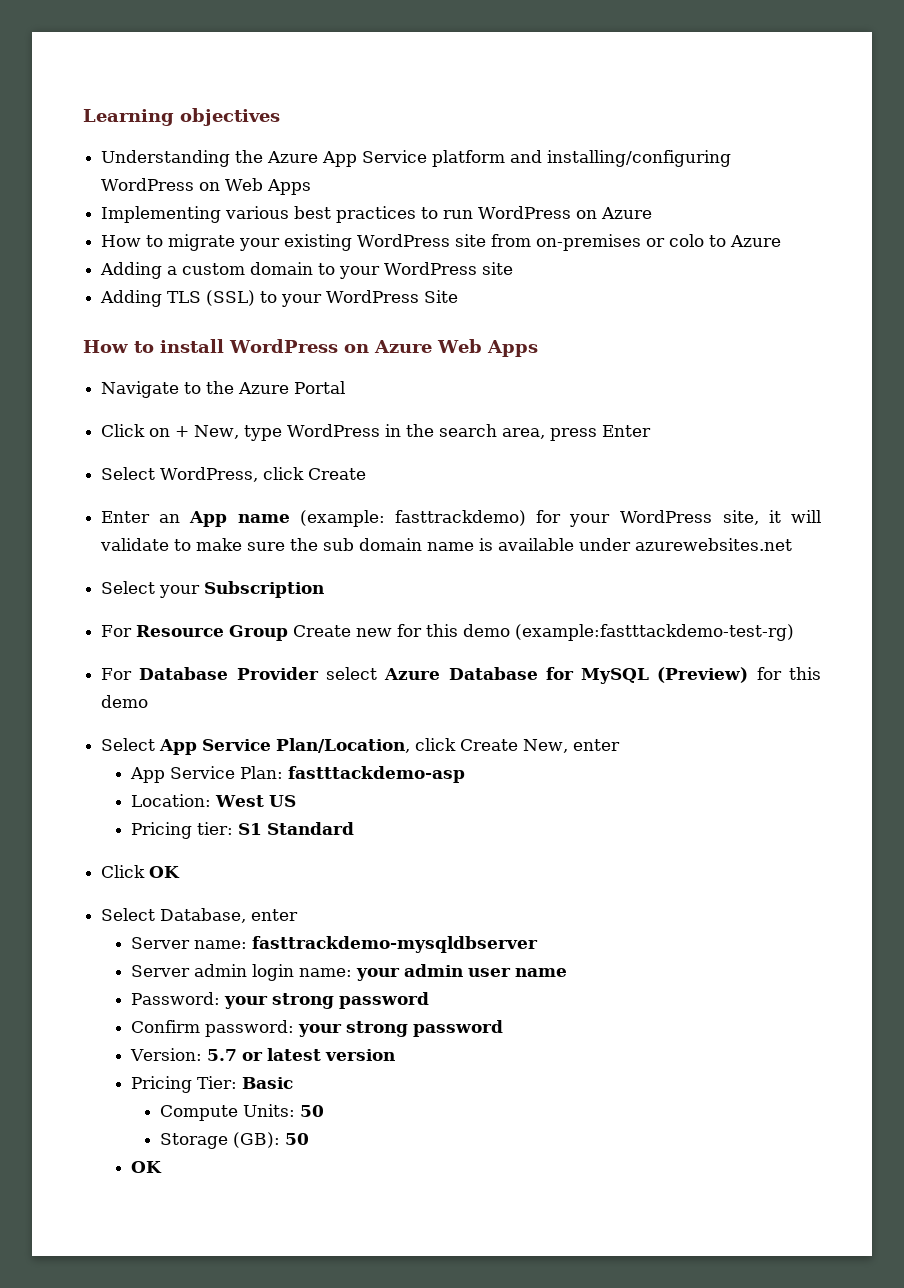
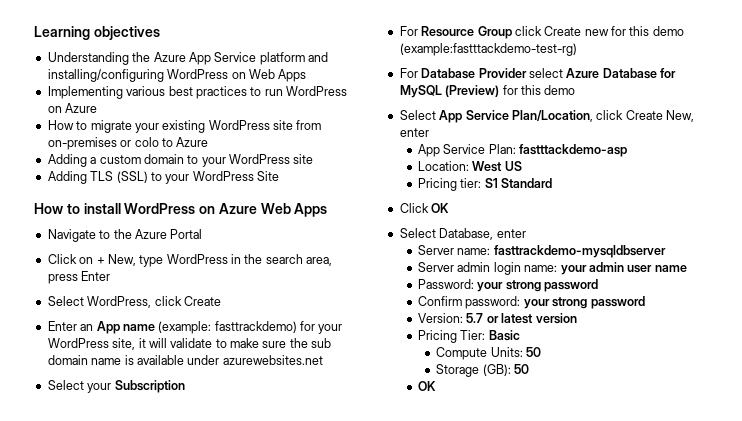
(289, 633) none -> [514,26,542,36] click

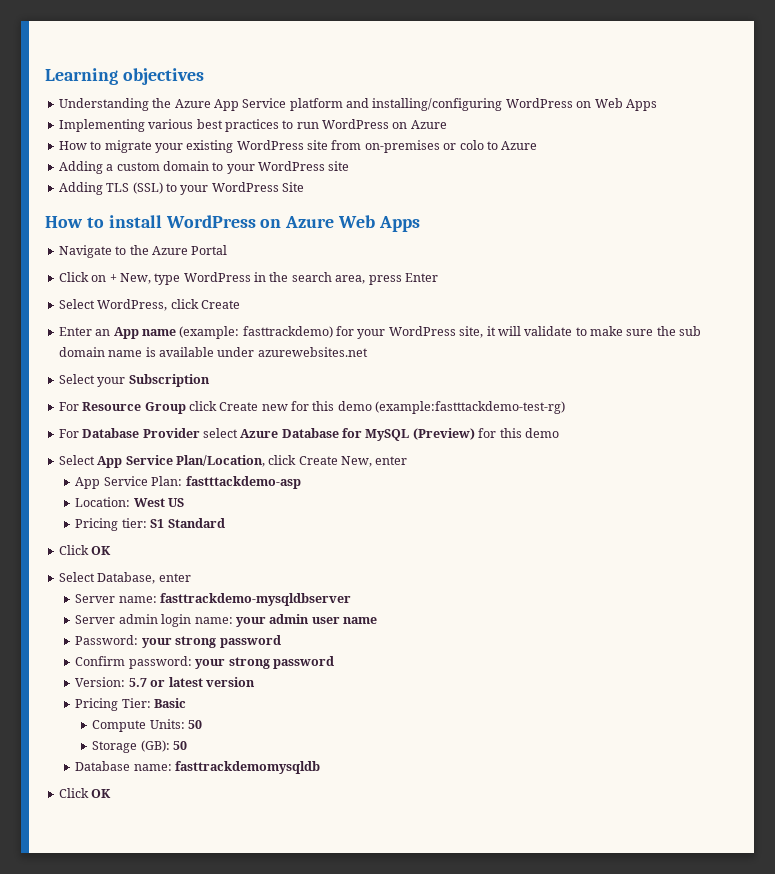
(530, 369) none -> [75,761,321,774] [58,788,89,798] Database name: fasttrackdemomysqldb // Click

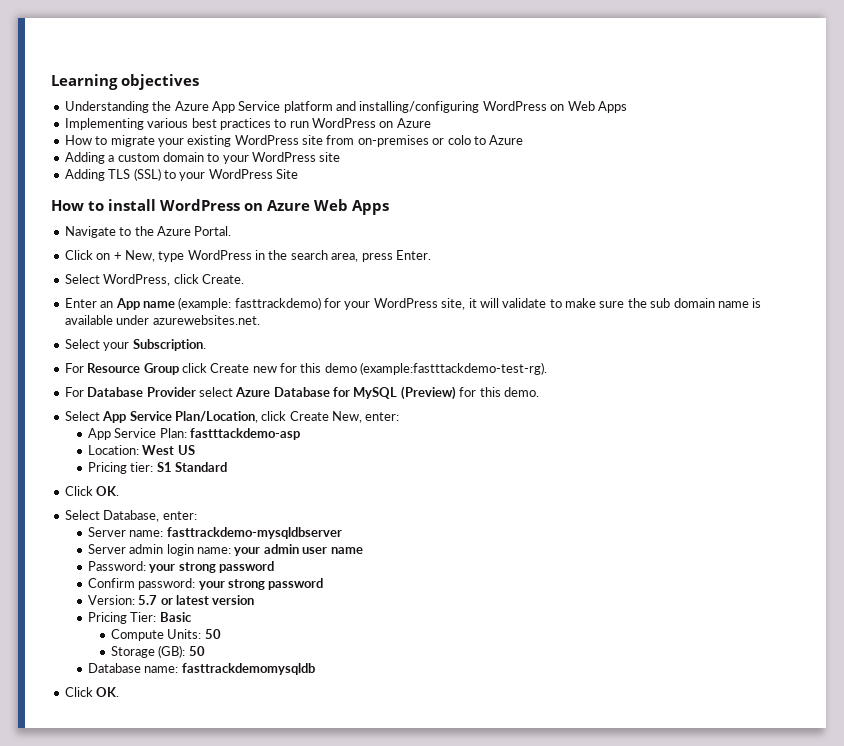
[191,245,228,255] Portal -> [194,226,232,236] Portal.
[404,273,438,282] Enter -> [395,250,431,260] Enter.
[200,300,240,309] Create -> [201,274,244,284] Create.
[257,347,368,357] azurewebsites.net -> [152,315,260,325] azurewebsites.net.
[128,374,210,387] Subscription -> [132,339,206,351] Subscription.
[375,401,566,414] (example:fastttackdemo-test-rg) -> [360,362,548,375] (example:fastttackdemo-test-rg).
[524,428,559,438] demo -> [503,387,539,397] demo.
[375,456,408,465] enter -> [365,412,400,421] enter:
[91,546,112,555] OK -> [96,486,120,496] OK.
[158,573,191,582] enter -> [162,511,197,520] enter:
[91,789,112,798] OK -> [96,687,120,697] OK.

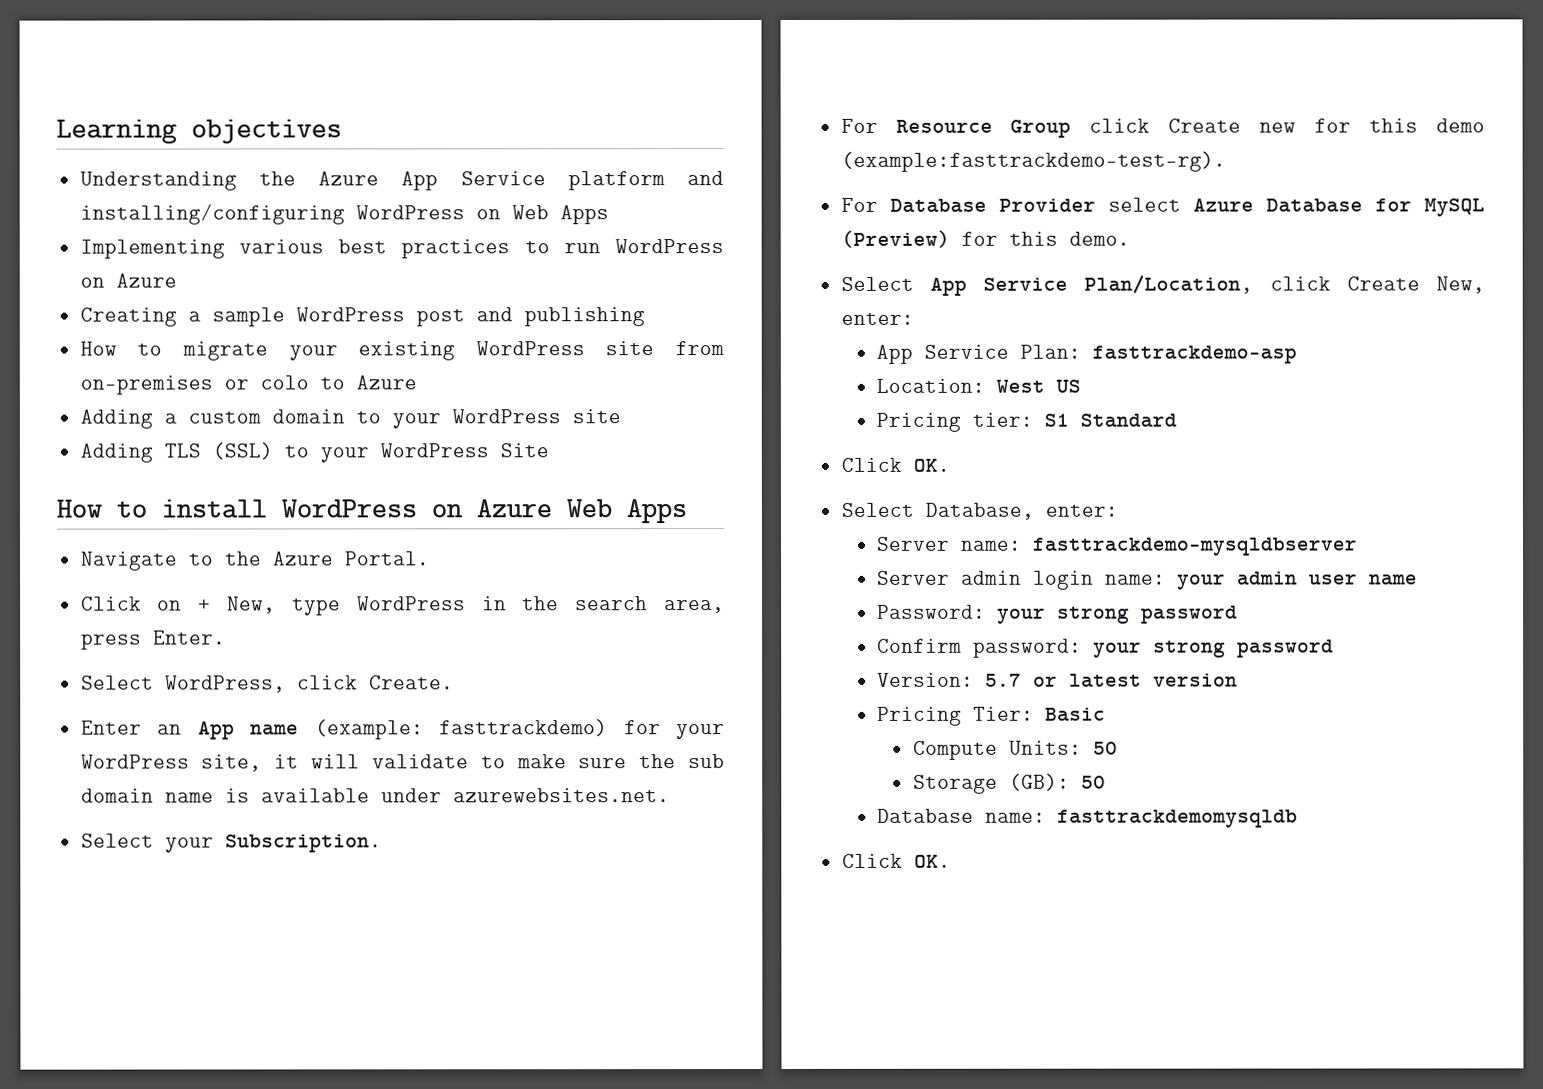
(431, 123) none -> [79,307,645,327] // Creating a sample WordPress post and publishing
[360,362,548,375] (example:fastttackdemo-test-rg). -> [840,151,1226,172] (example:fasttrackdemo-test-rg).
[190,428,301,440] fastttackdemo-asp -> [1092,345,1298,364] fasttrackdemo-asp

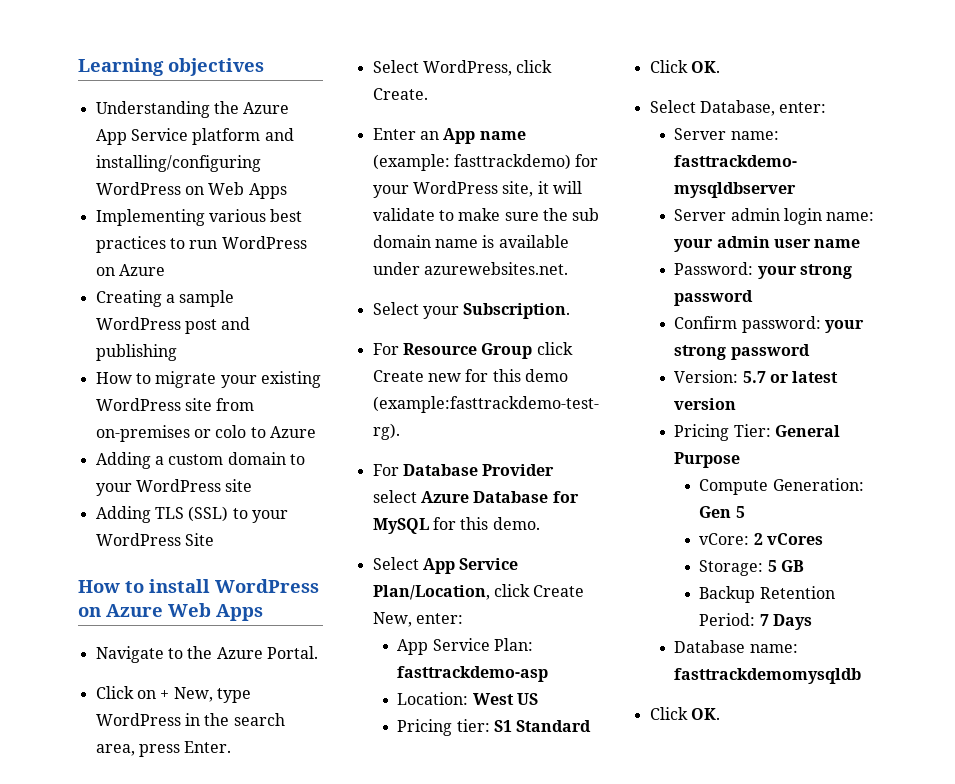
[840,229,950,248] (Preview) -> (429, 526) none
[1045,707,1107,722] Basic -> [775,425,841,437] [674,452,741,468] General Purpose
[1008,740,1118,755] [912,773,1106,794] Units: 50 // Storage (GB): 50 -> [772,478,864,491] [699,506,745,518] [699,533,823,545] [699,560,804,576] [699,586,835,603] [699,613,812,630] Generation: Gen 5 // vCore: 2 vCores // Storage: 5 GB // Backup Retention Period: 7 Days

